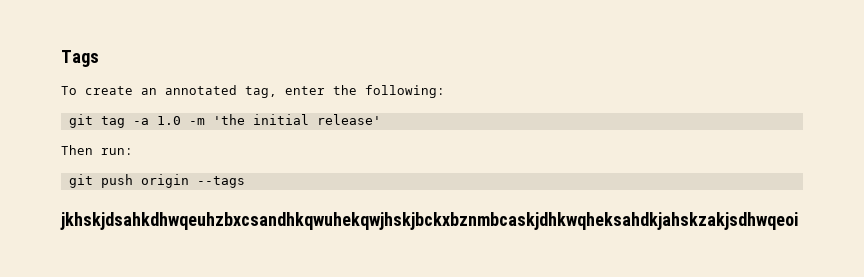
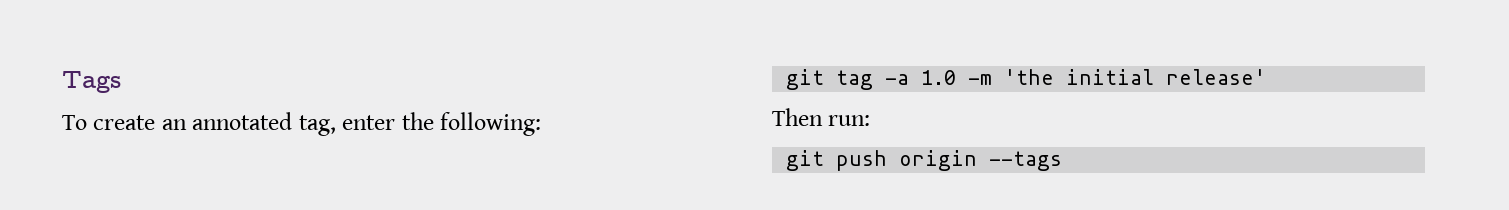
[60,212,798,230] // jkhskjdsahkdhwqeuhzbxcsandhkqwuhekqwjhskjbckxbznmbcaskjdhkwqheksahdkjahskzakjsdhwqeoi -> (1063, 161) none

